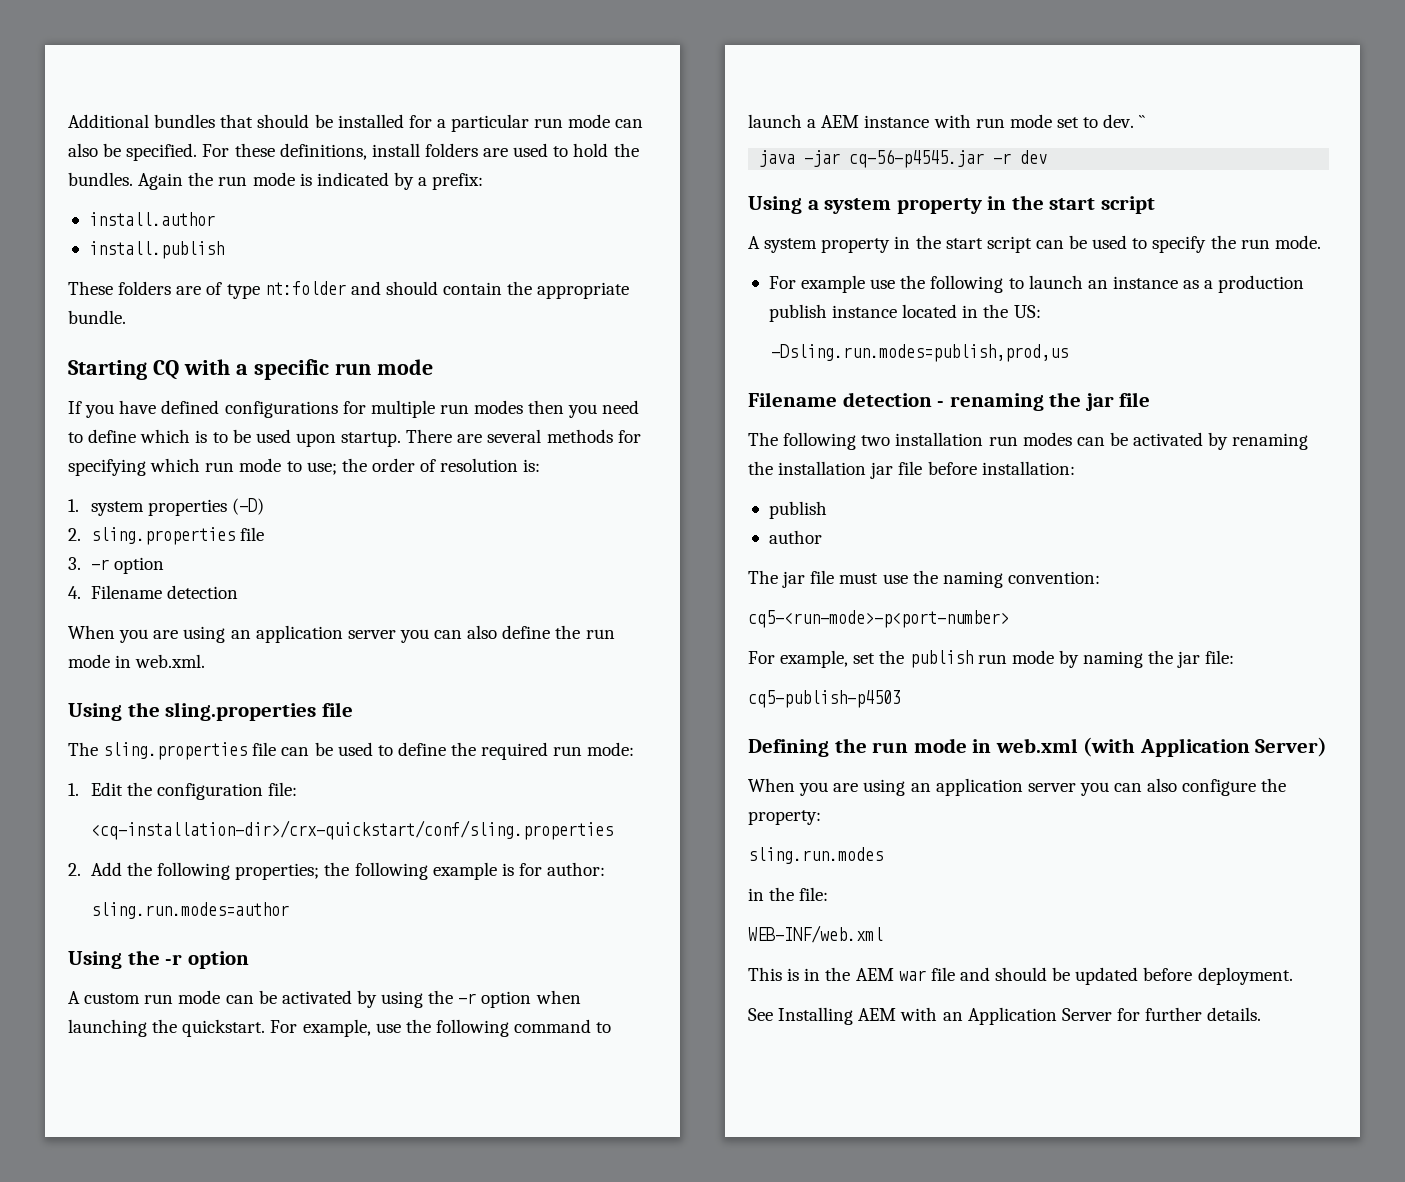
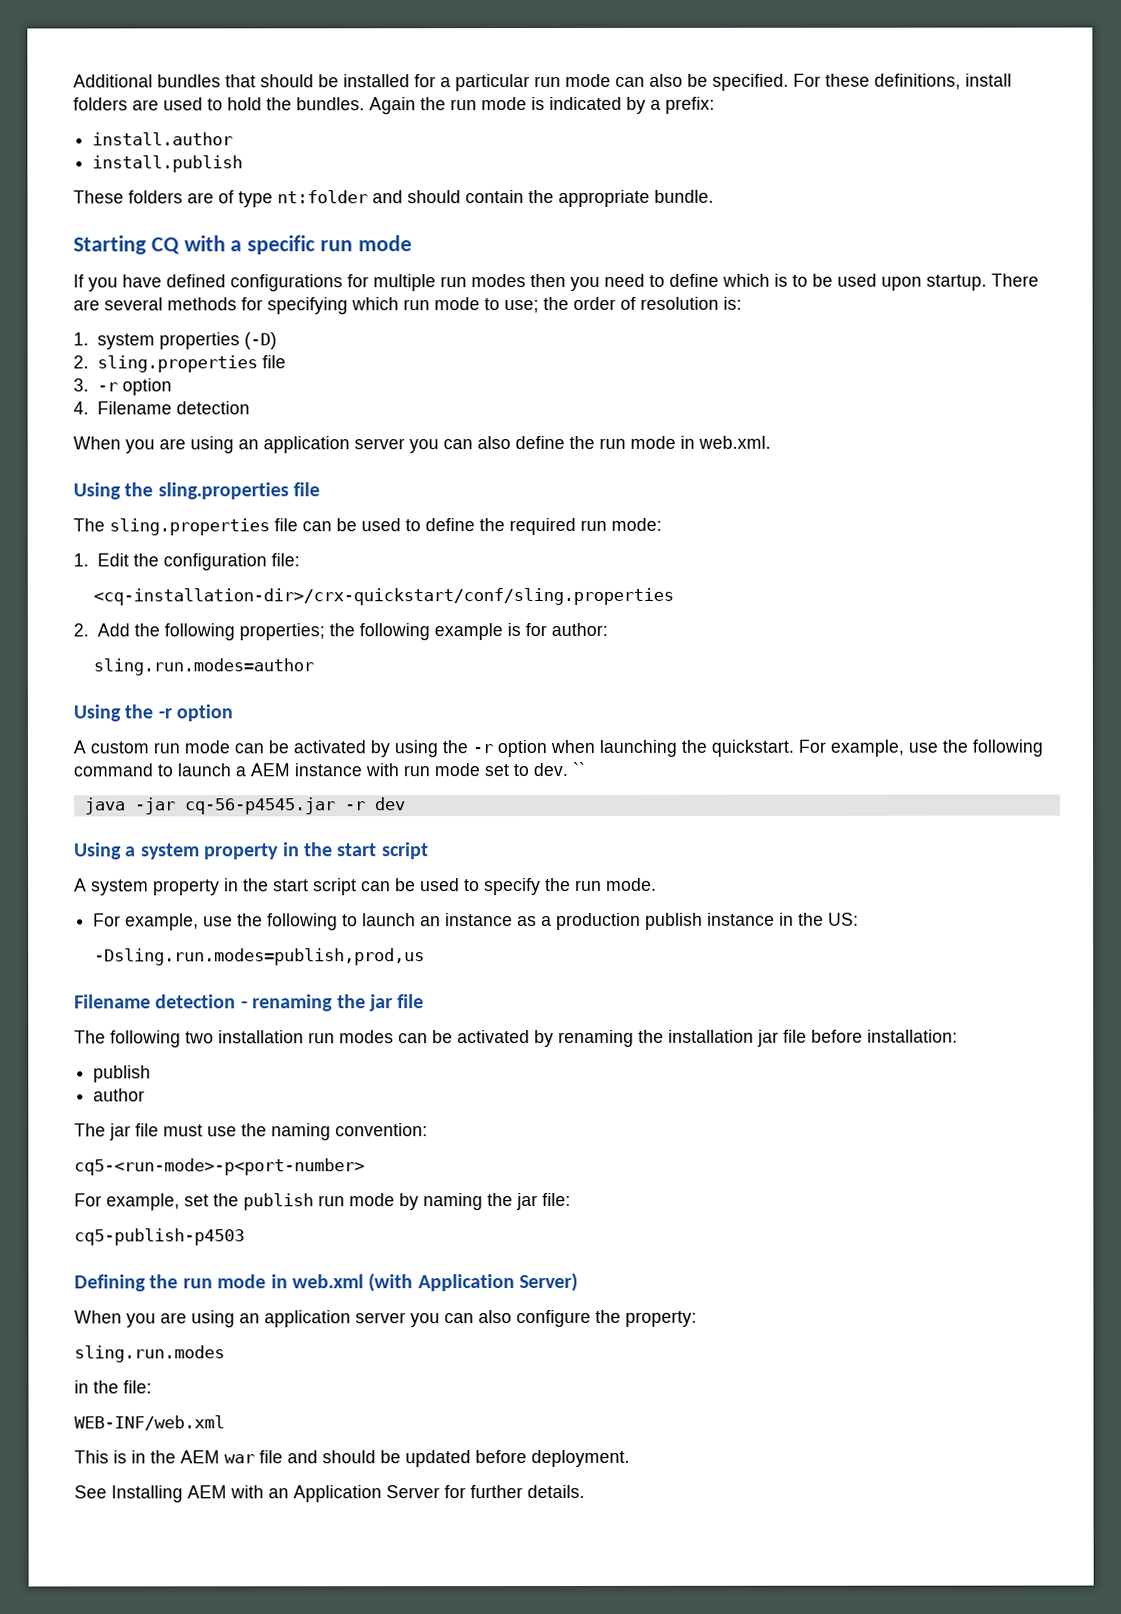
[801,275,866,293] example -> [125,913,200,931] example,
[902,304,958,318] located -> (776, 919) none

